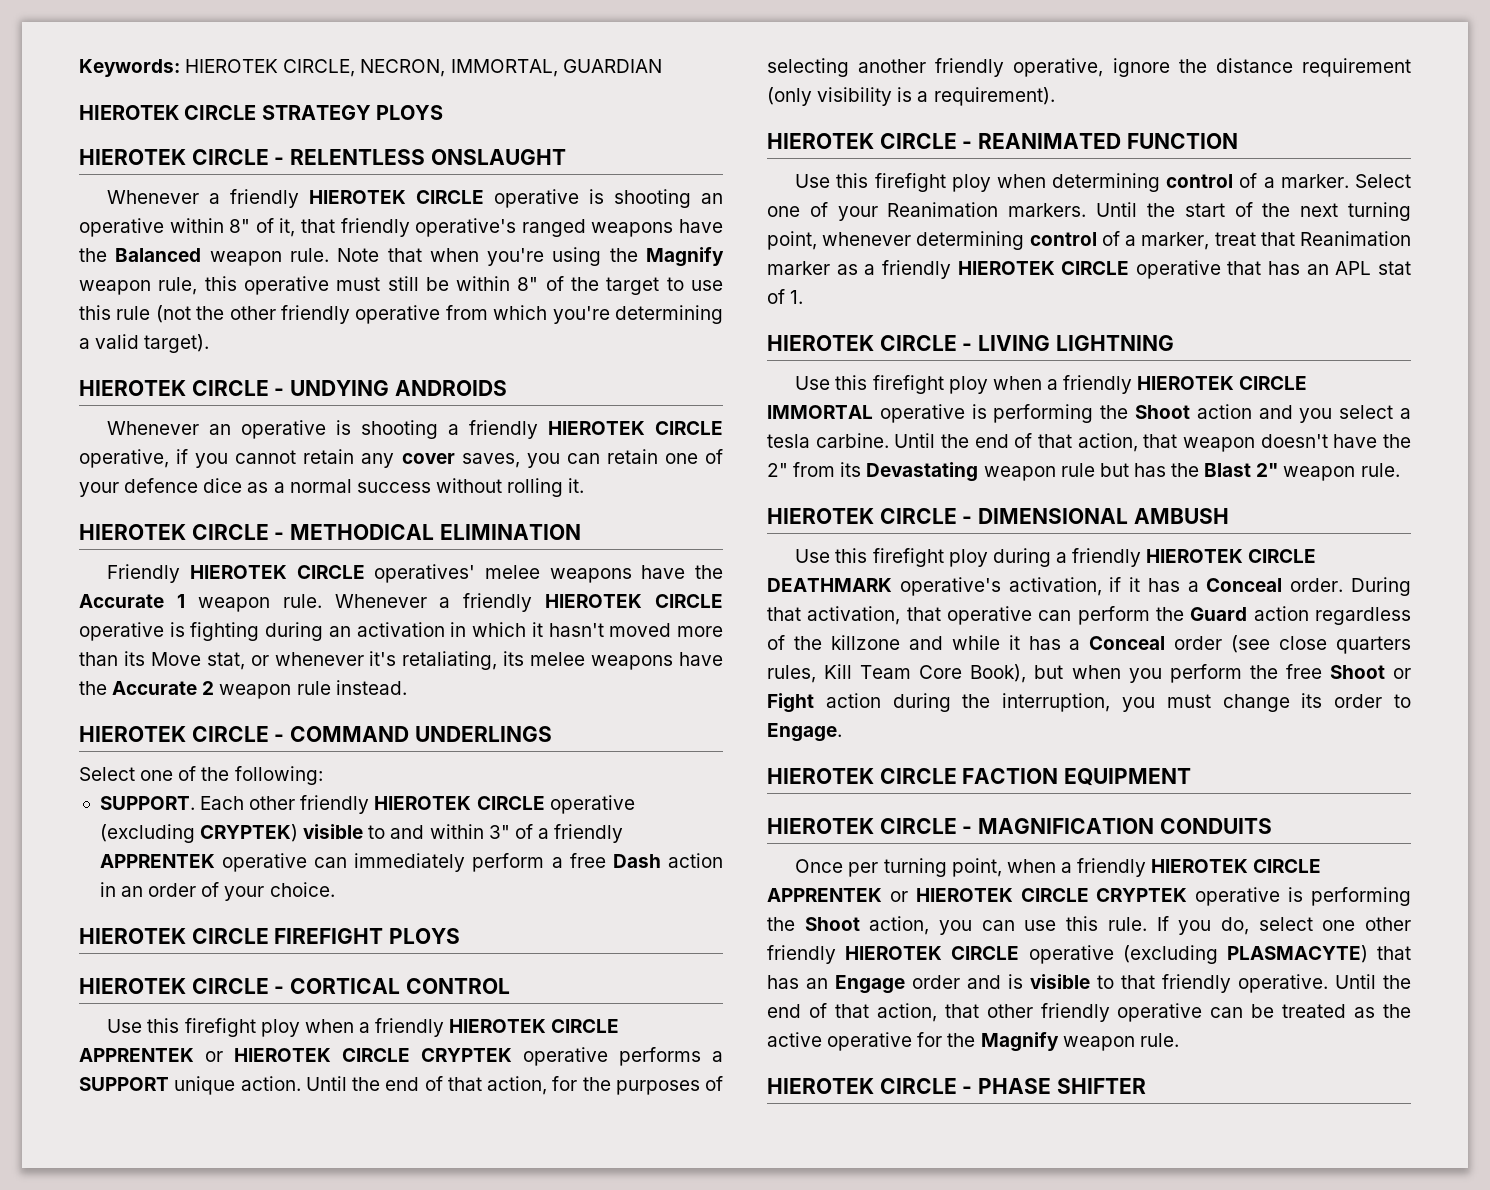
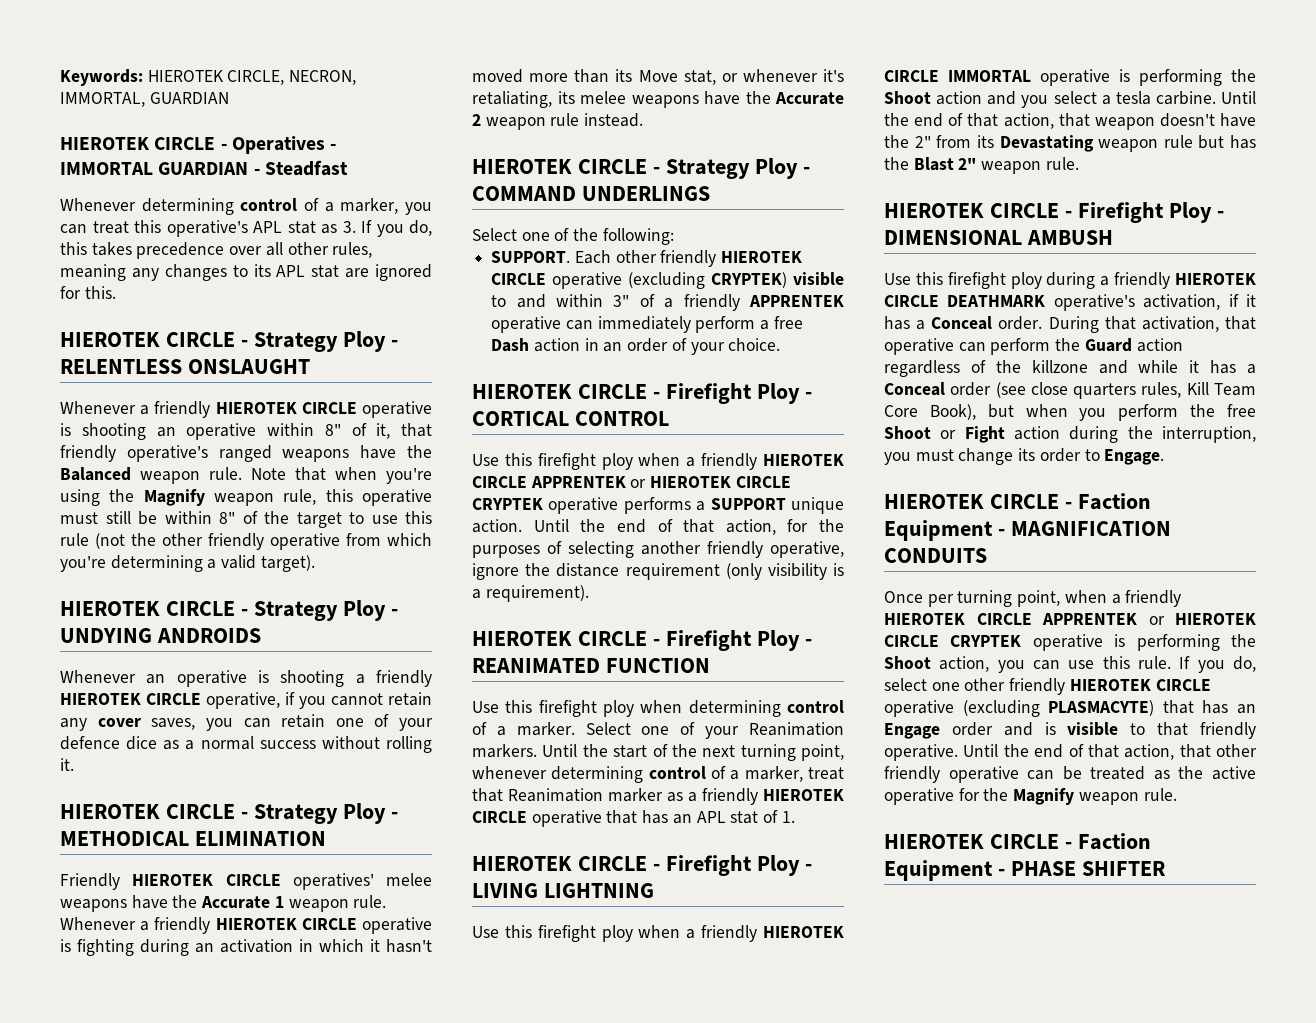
[261,105,444,120] [79,149,285,165] STRATEGY PLOYS // HIEROTEK CIRCLE - -> [220,136,337,154] [60,160,348,176] [60,198,433,215] [60,220,432,237] [60,242,373,259] [60,264,432,281] [60,286,116,299] [60,331,398,352] - Operatives - IMMORTAL GUARDIAN - Steadfast // Whenever determining control of a marker, you can treat this operative's APL stat as 3. If you do, this takes precedence over all other rules, meaning any changes to its APL stat are ignored for this. // HIEROTEK CIRCLE - Strategy Ploy -
(285, 392) none -> [253,600,398,621] Strategy Ploy -
(285, 536) none -> [253,803,398,824] Strategy Ploy -
(285, 738) none -> [665,158,810,179] Strategy Ploy -
[274,928,461,944] [79,978,269,994] FIREFIGHT PLOYS // HIEROTEK CIRCLE -> [652,383,800,404] - Firefight Ploy
(973, 145) none -> [665,630,812,651] Firefight Ploy -
(973, 347) none -> [665,855,812,876] Firefight Ploy -
(973, 520) none -> [1077,202,1224,223] Firefight Ploy -
[962,768,1192,786] [767,818,957,834] FACTION EQUIPMENT // HIEROTEK CIRCLE -> [1064,493,1151,510] [884,520,993,541] - Faction Equipment
(973, 1090) none -> [1077,833,1151,850] [884,860,1005,881] Faction Equipment -

